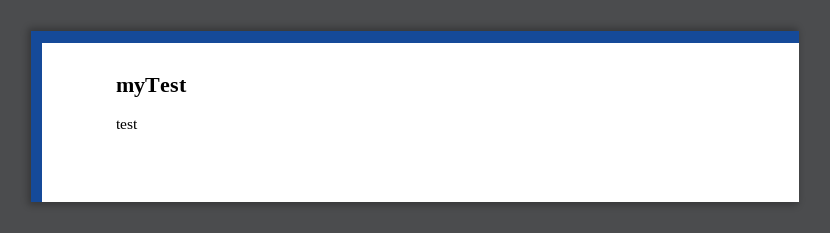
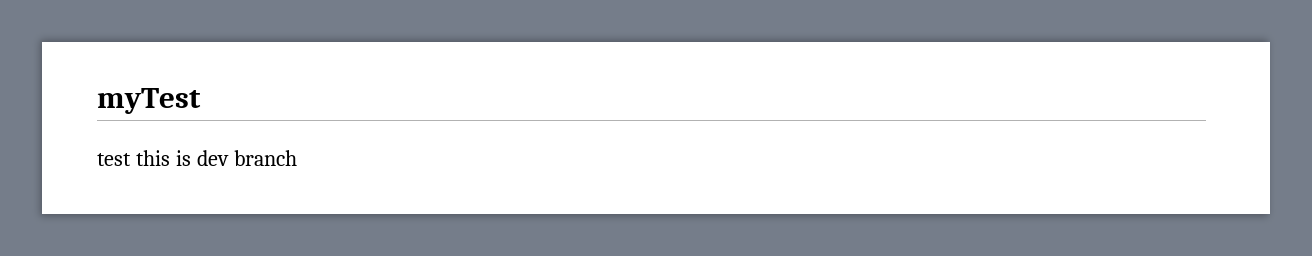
(138, 124) none -> [135,150,297,166] this is dev branch

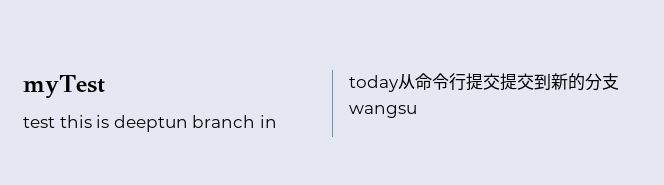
[196,150,297,166] dev branch -> [113,115,277,132] [349,73,619,92] [349,105,417,118] deeptun branch in today从命令行提交提交到新的分支wangsu

